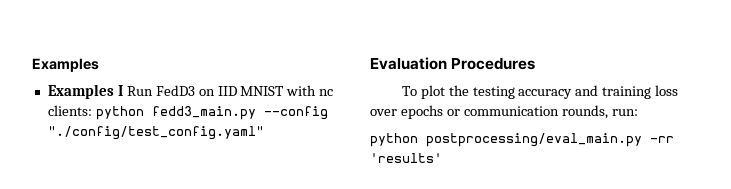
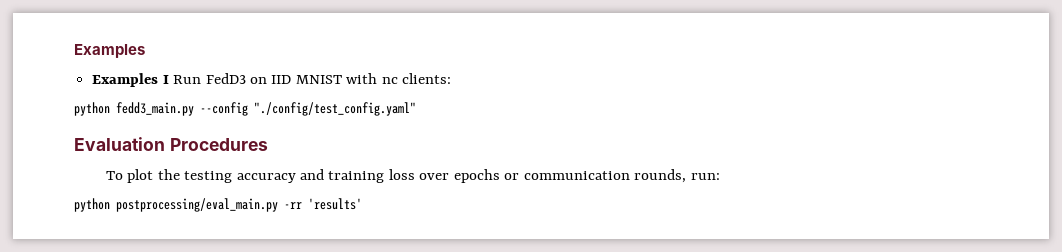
(92, 110) none -> (452, 78) //

